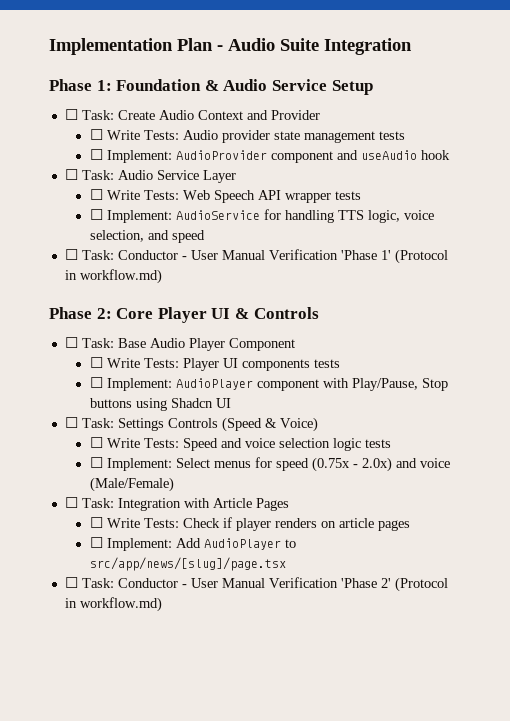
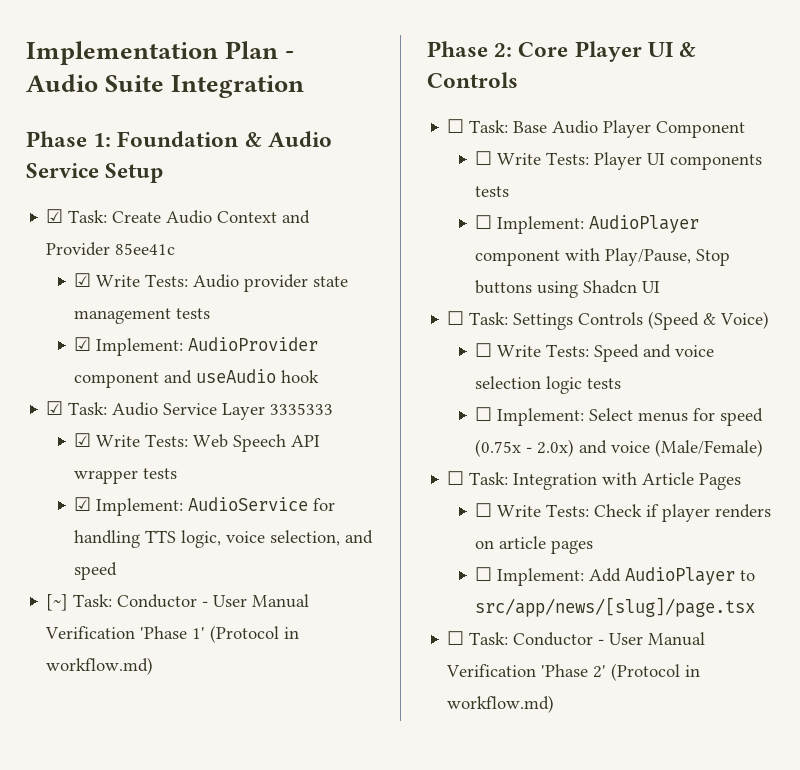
[64,109,78,120] ☐ -> [46,209,64,223] ☑
[89,129,103,140] // ☐ -> [115,243,176,255] [74,273,92,287] 85ee41c // ☑
[89,149,103,160] ☐ -> [74,337,92,351] ☑
[64,169,78,180] ☐ -> [46,401,64,415] ☑
[89,189,103,200] // ☐ -> [270,403,334,415] [74,433,92,447] 3335333 // ☑
[89,209,103,220] ☐ -> [74,497,92,511] ☑
[64,249,78,260] ☐ -> [46,594,69,611] [~]

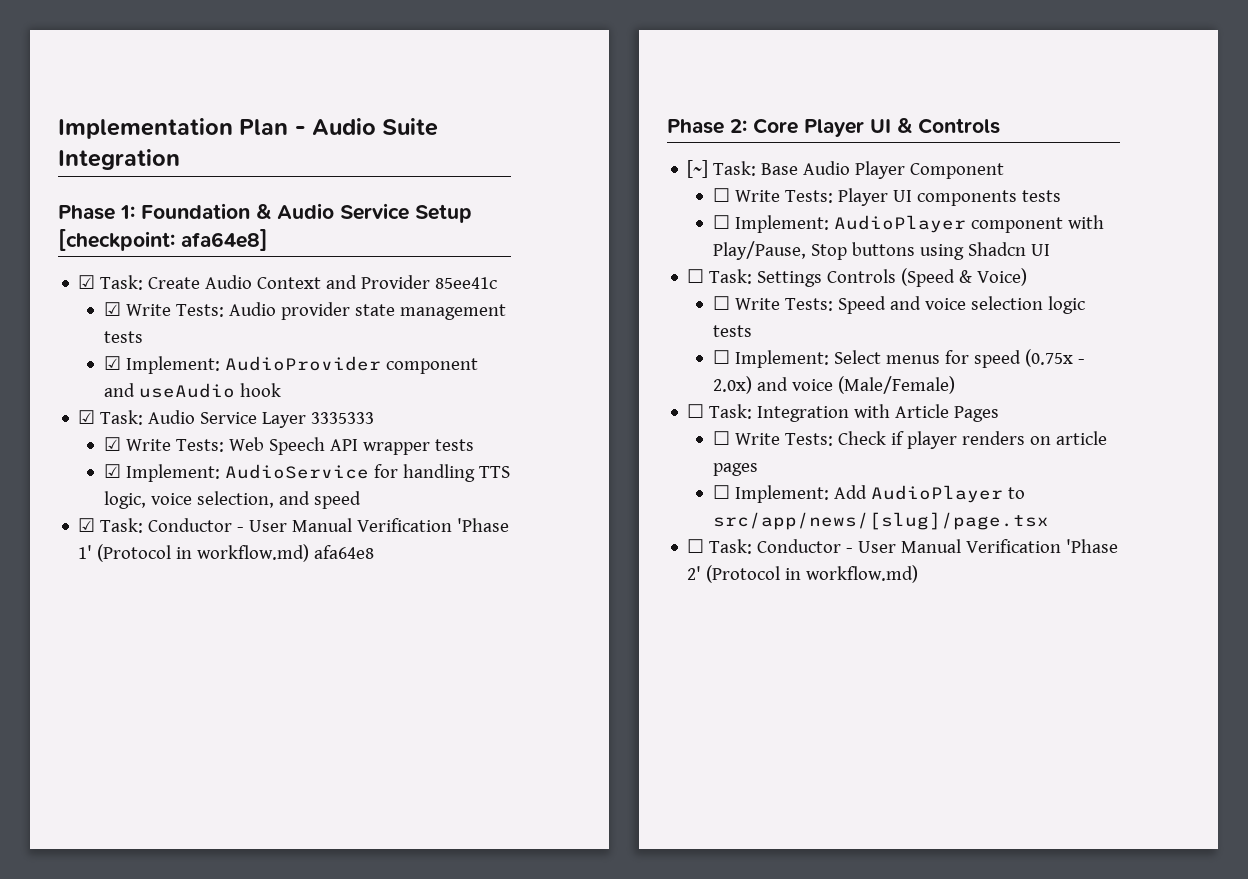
(164, 173) none -> [58,229,268,251] [checkpoint: afa64e8]
[46,594,69,611] [~] -> [78,518,96,532] ☑
(154, 666) none -> [314,545,375,559] afa64e8
[447,119,465,133] ☐ -> [687,160,709,178] [~]

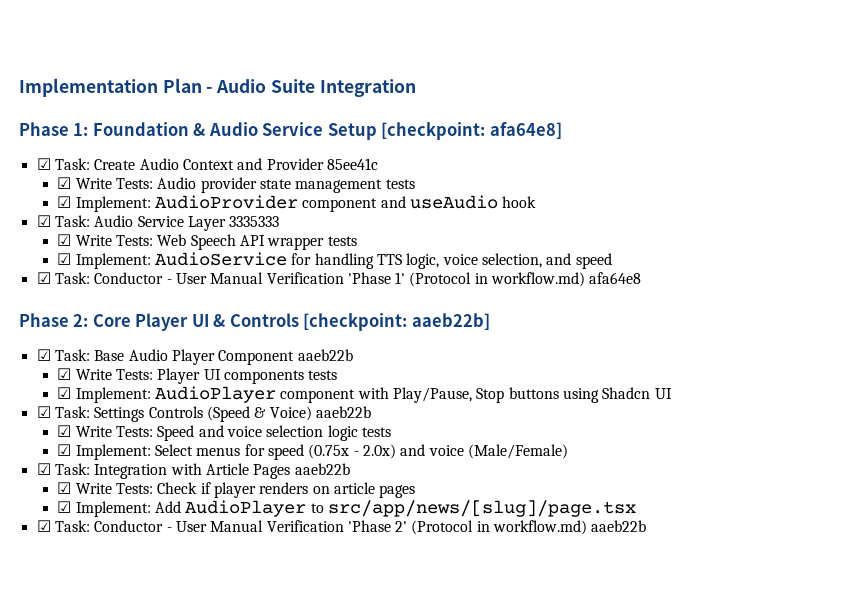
[687,160,709,178] // [~] -> [303,313,490,331] [36,349,51,361] [checkpoint: aaeb22b] // ☑
[712,188,730,202] // ☐ -> [297,349,353,361] [57,368,72,380] aaeb22b // ☑
[712,215,730,229] ☐ -> [57,387,72,399] ☑
[687,269,705,283] ☐ -> [36,406,51,418] ☑
[712,296,730,310] // ☐ -> [315,406,371,418] [57,425,72,437] aaeb22b // ☑
[712,350,730,364] ☐ -> [57,444,72,456] ☑
[687,404,705,418] ☐ -> [36,463,51,475] ☑
[712,431,730,445] // ☐ -> [294,463,350,475] [57,482,72,494] aaeb22b // ☑
[712,485,730,499] ☐ -> [57,501,72,513] ☑
[687,539,705,553] ☐ -> [36,520,51,532] ☑
(919, 574) none -> [591,520,647,532] aaeb22b

